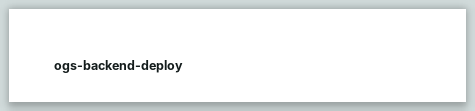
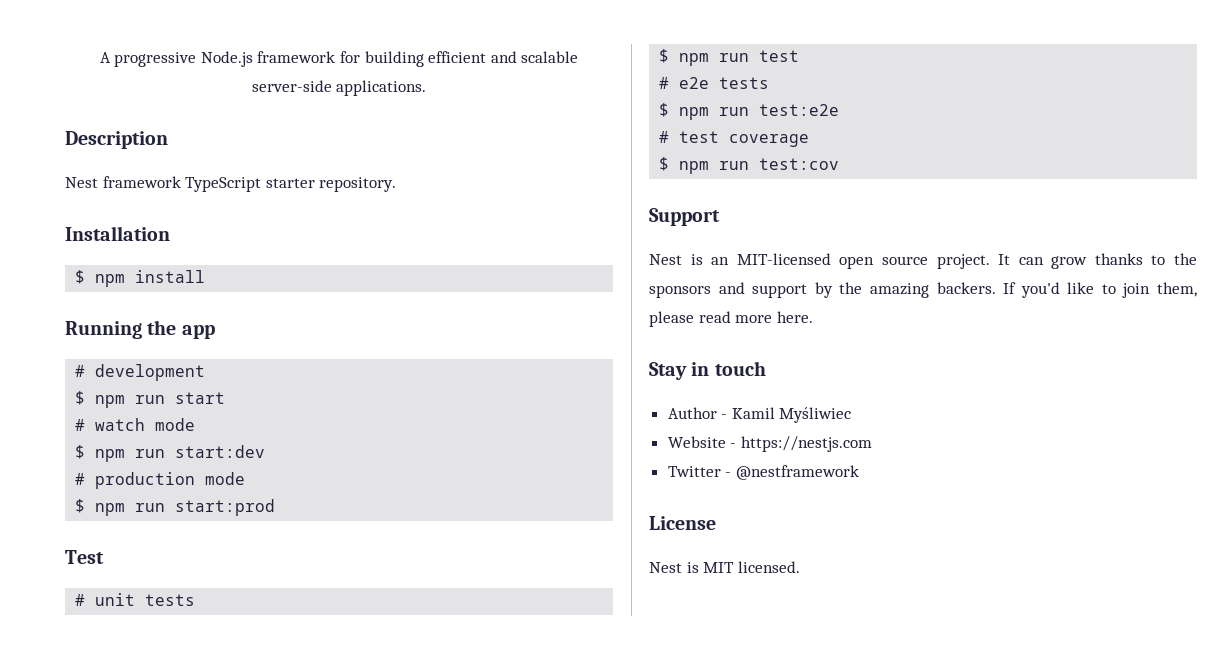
[54,60,183,73] ogs-backend-deploy -> [99,51,579,67] [251,80,427,96] [65,131,168,149] [65,176,397,192] [65,226,170,241] [75,270,206,287] [65,320,215,339] [75,364,206,381] [75,391,226,408] [75,418,196,431] [75,445,266,462] [75,472,246,489] [75,499,276,516] [65,550,104,564] [75,593,196,606] [659,49,800,66] [659,77,770,89] [659,103,840,120] [659,131,810,147] [659,157,840,174] [649,208,720,226] [649,253,1197,269] [649,282,1197,298] [649,311,813,327] [649,361,766,380] [667,407,852,423] [667,436,872,452] [667,465,859,480] [649,516,716,530] [649,561,800,573] A progressive Node.js framework for building efficient and scalable server-side applications. // Description // Nest framework TypeScript starter repository. // Installation // $ npm install // Running the app // # development // $ npm run start // # watch mode // $ npm run start:dev // # production mode // $ npm run start:prod // Test // # unit tests // $ npm run test // # e2e tests // $ npm run test:e2e // # test coverage // $ npm run test:cov // Support // Nest is an MIT-licensed open source project. It can grow thanks to the sponsors and support by the amazing backers. If you'd like to join them, please read more here. // Stay in touch // Author - Kamil Myśliwiec // Website - https://nestjs.com // Twitter - @nestframework // License // Nest is MIT licensed.

